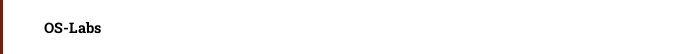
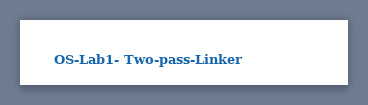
[44,21,101,34] OS-Labs -> [54,54,242,67] OS-Lab1- Two-pass-Linker

